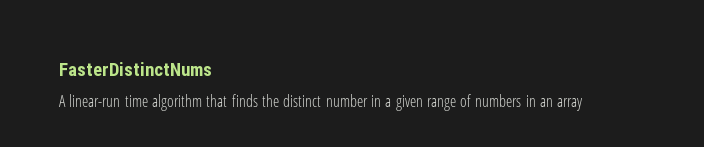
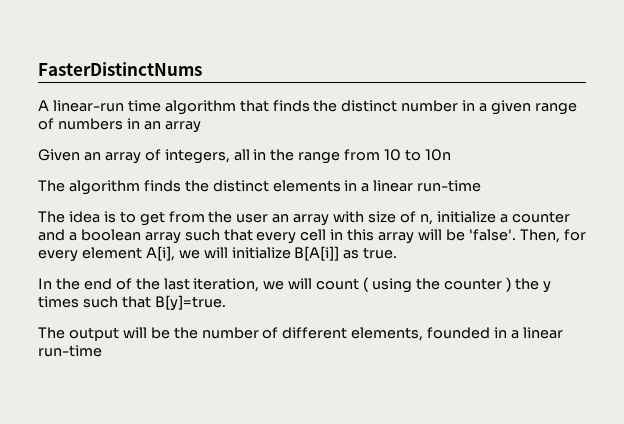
(584, 104) none -> [38,149,451,164] [38,180,482,195] [38,211,570,226] [38,229,586,244] [38,246,398,262] [38,277,551,293] [38,295,226,311] [38,327,563,341] [38,345,102,357] // Given an array of integers, all in the range from 10 to 10n // The algorithm finds the distinct elements in a linear run-time // The idea is to get from the user an array with size of n, initialize a counter and a boolean array such that every cell in this array will be 'false'. Then, for every element A[i], we will initialize B[A[i]] as true. // In the end of the last iteration, we will count ( using the counter ) the y times such that B[y]=true. // The output will be the number of different elements, founded in a linear run-time

